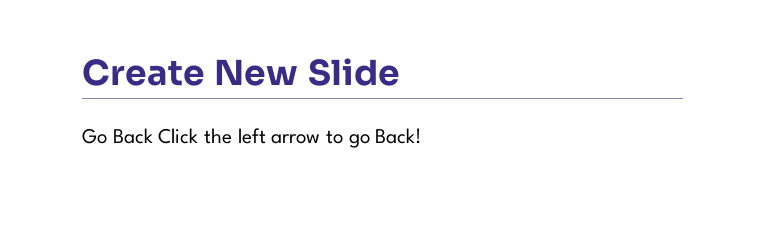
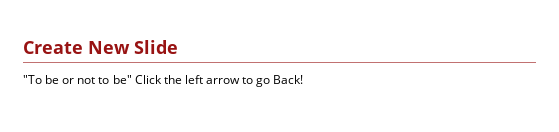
[82,128,153,144] Go Back -> [23,75,132,84] "To be or not to be"

